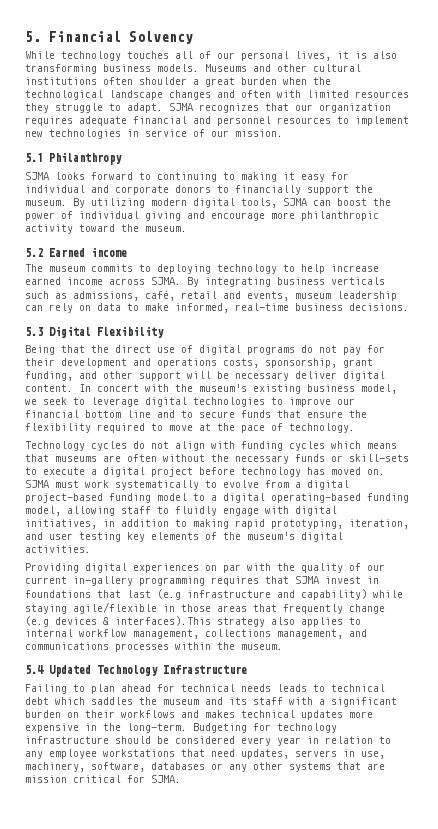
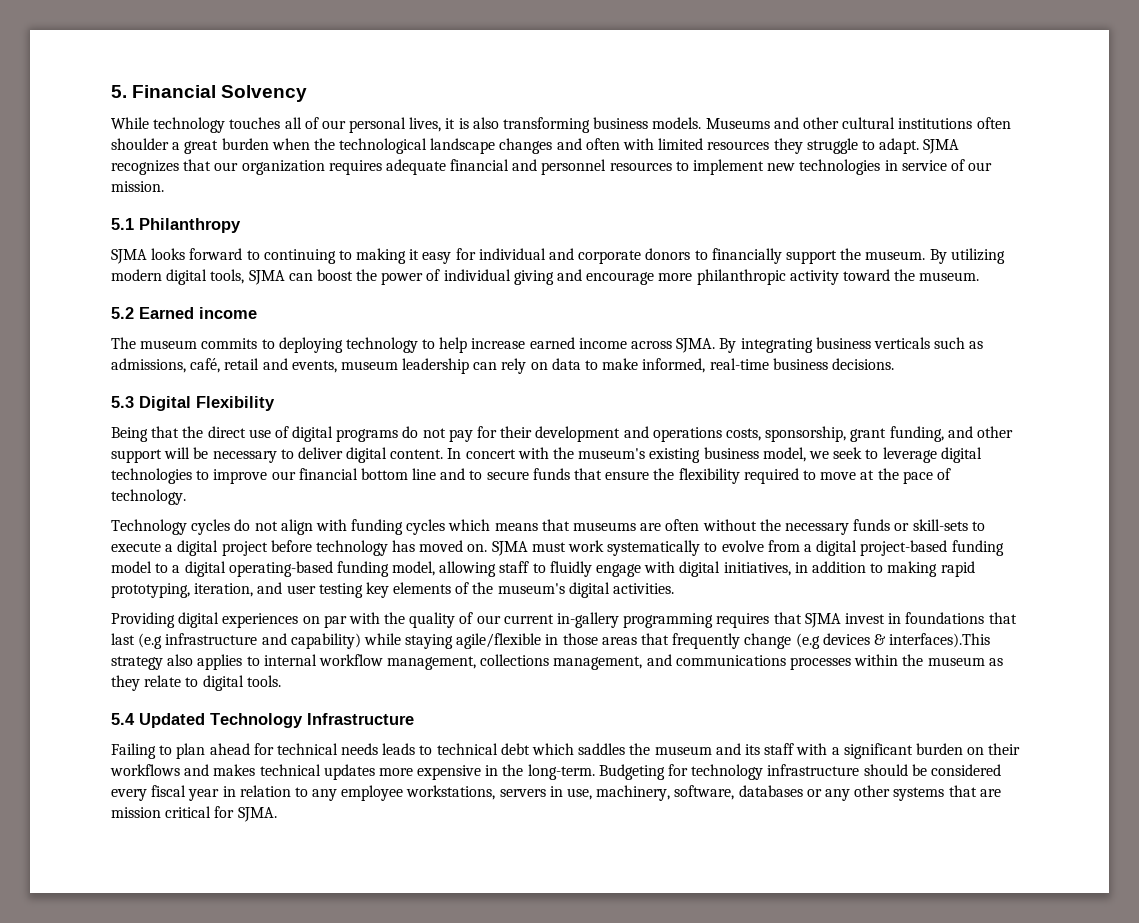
(289, 376) none -> [280,449,294,459] to
[241,644,283,650] museum. -> [927,657,1003,666] [111,675,281,691] museum as they relate to digital tools.
(271, 741) none -> [151,785,187,797] fiscal
[103,749,289,759] workstations that need updates, -> [406,785,496,800] workstations,

